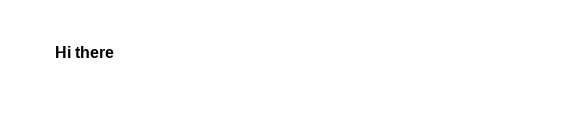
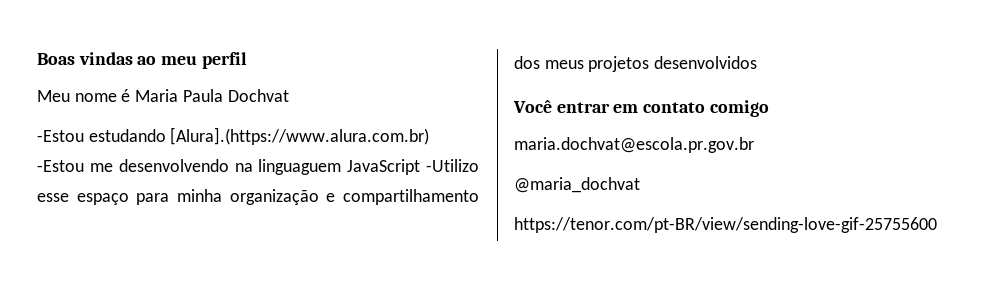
[55,46,115,58] Hi there -> [37,52,247,69] [37,89,289,102] [37,127,430,145] [37,159,479,175] [37,189,479,205] [514,56,758,72] [513,100,769,117] [514,137,754,153] [514,177,640,193] [514,217,937,233] Boas vindas ao meu perfil // Meu nome é Maria Paula Dochvat // -Estou estudando [Alura].(https://www.alura.com.br) -Estou me desenvolvendo na linguaguem JavaScript -Utilizo esse espaço para minha organização e compartilhamento dos meus projetos desenvolvidos // Você entrar em contato comigo // maria.dochvat@escola.pr.gov.br // @maria_dochvat // https://tenor.com/pt-BR/view/sending-love-gif-25755600

